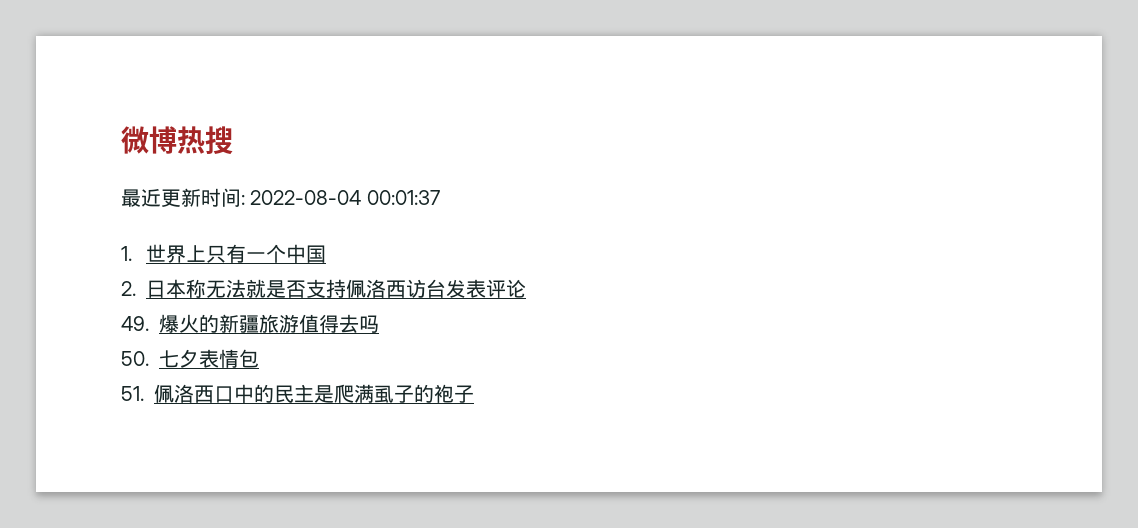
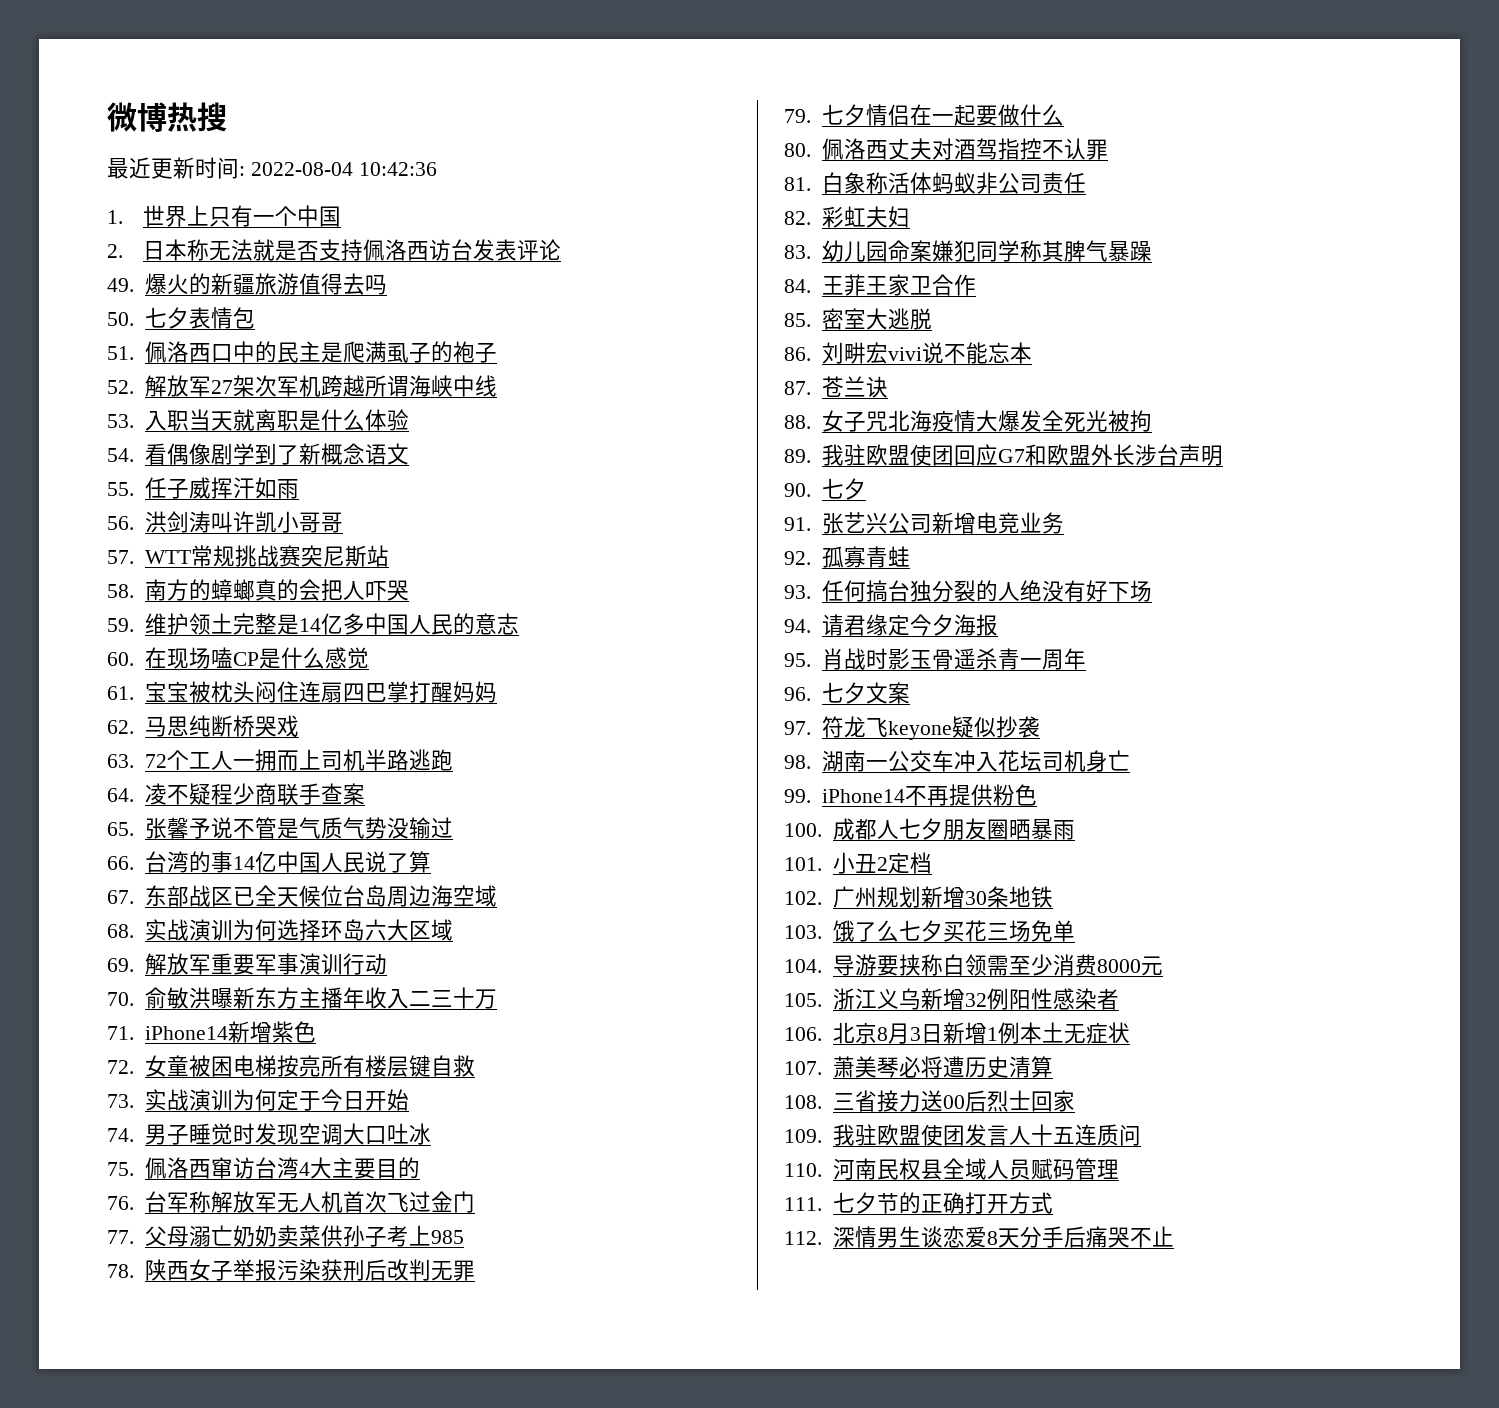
[366,190,440,205] 00:01:37 -> [358,162,437,176] 10:42:36
(474, 394) none -> [107,375,497,397] [107,409,409,431] [107,443,409,465] [107,477,299,499] [107,511,343,533] [107,545,389,567] [107,579,409,601] [107,613,519,635] [107,647,369,669] [107,681,497,703] [107,715,299,737] [107,749,453,771] [107,783,365,806] [107,817,453,839] [107,851,431,873] [107,885,497,907] [107,919,453,941] [107,953,387,975] [107,987,497,1009] [107,1021,316,1043] [107,1055,475,1077] [107,1089,409,1111] [107,1123,431,1145] [107,1157,420,1179] [107,1191,475,1213] [107,1225,464,1247] [107,1259,475,1281] [784,104,1064,126] [784,138,1108,160] [784,172,1086,194] [784,206,910,228] [784,240,1152,262] [784,274,976,296] [784,308,932,330] [784,342,1032,364] [784,376,888,398] [784,410,1152,432] [784,444,1223,466] [784,478,866,500] [784,512,1064,534] [784,546,910,568] [784,580,1152,602] [784,614,998,636] [784,648,1086,670] [784,682,910,704] [784,716,1040,740] [784,750,1130,772] [784,784,1037,806] [784,818,1075,840] [784,852,932,874] [784,886,1053,908] [784,920,1075,942] [784,954,1163,976] [784,988,1119,1010] [784,1022,1130,1044] [784,1056,1053,1078] [784,1090,1075,1112] [784,1124,1141,1146] [784,1158,1119,1180] [784,1192,1053,1214] [784,1226,1174,1248] // 52.解放军27架次军机跨越所谓海峡中线 // 53.入职当天就离职是什么体验 // 54.看偶像剧学到了新概念语文 // 55.任子威挥汗如雨 // 56.洪剑涛叫许凯小哥哥 // 57. WTT常规挑战赛突尼斯站 // 58.南方的蟑螂真的会把人吓哭 // 59.维护领土完整是14亿多中国人民的意志 // 60.在现场嗑CP是什么感觉 // 61.宝宝被枕头闷住连扇四巴掌打醒妈妈 // 62.马思纯断桥哭戏 // 63. 72个工人一拥而上司机半路逃跑 // 64.凌不疑程少商联手查案 // 65.张馨予说不管是气质气势没输过 // 66.台湾的事14亿中国人民说了算 // 67.东部战区已全天候位台岛周边海空域 // 68.实战演训为何选择环岛六大区域 // 69.解放军重要军事演训行动 // 70.俞敏洪曝新东方主播年收入二三十万 // 71. iPhone14新增紫色 // 72.女童被困电梯按亮所有楼层键自救 // 73.实战演训为何定于今日开始 // 74.男子睡觉时发现空调大口吐冰 // 75.佩洛西窜访台湾4大主要目的 // 76.台军称解放军无人机首次飞过金门 // 77.父母溺亡奶奶卖菜供孙子考上985 // 78.陕西女子举报污染获刑后改判无罪 // 79.七夕情侣在⼀起要做什么 // 80.佩洛西丈夫对酒驾指控不认罪 // 81.白象称活体蚂蚁非公司责任 // 82.彩虹夫妇 // 83.幼儿园命案嫌犯同学称其脾气暴躁 // 84.王菲王家卫合作 // 85.密室大逃脱 // 86.刘畊宏vivi说不能忘本 // 87.苍兰诀 // 88.女子咒北海疫情大爆发全死光被拘 // 89.我驻欧盟使团回应G7和欧盟外长涉台声明 // 90.七夕 // 91.张艺兴公司新增电竞业务 // 92.孤寡青蛙 // 93.任何搞台独分裂的人绝没有好下场 // 94.请君缘定今夕海报 // 95.肖战时影玉骨遥杀青一周年 // 96.七夕文案 // 97.符龙飞keyone疑似抄袭 // 98.湖南一公交车冲入花坛司机身亡 // 99. iPhone14不再提供粉色 // 100.成都人七夕朋友圈晒暴雨 // 101.小丑2定档 // 102.广州规划新增30条地铁 // 103.饿了么七夕买花三场免单 // 104.导游要挟称白领需至少消费8000元 // 105.浙江义乌新增32例阳性感染者 // 106.北京8月3日新增1例本土无症状 // 107.萧美琴必将遭历史清算 // 108.三省接力送00后烈士回家 // 109.我驻欧盟使团发言人十五连质问 // 110.河南民权县全域人员赋码管理 // 111.七夕节的正确打开方式 // 112.深情男生谈恋爱8天分手后痛哭不止

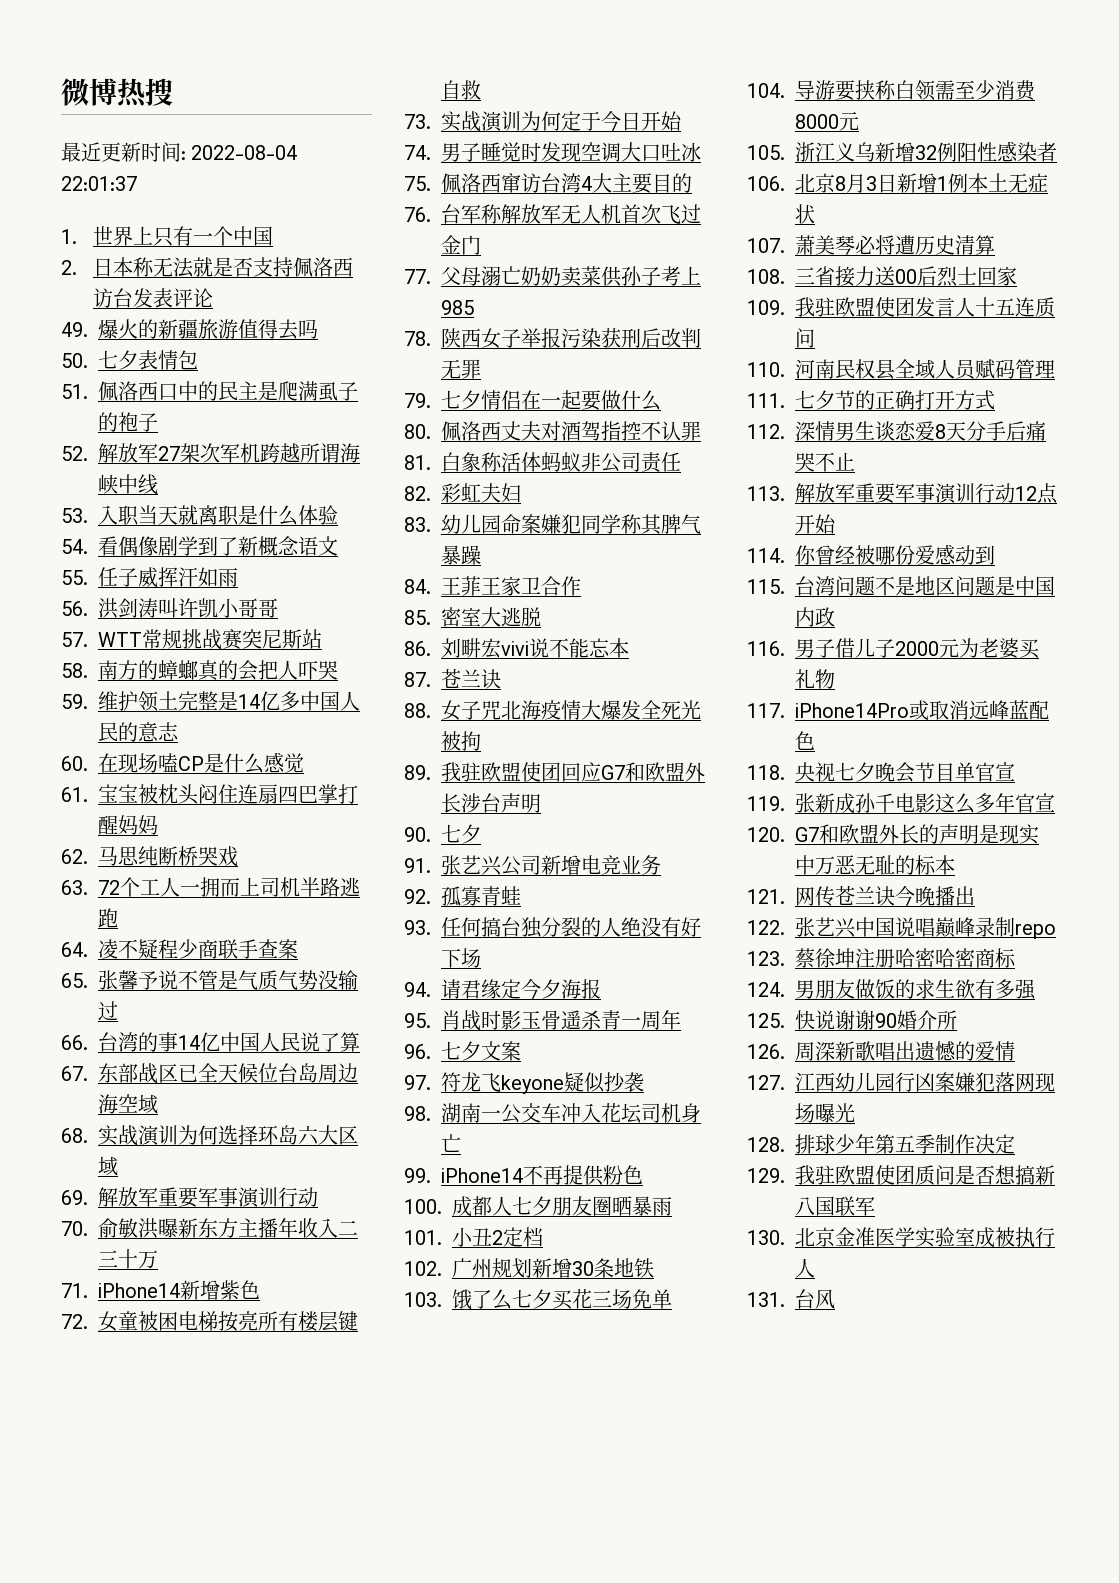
[358,162,437,176] 10:42:36 -> [61,176,137,191] 22:01:37
(1174, 1236) none -> [747,483,1058,504] [795,514,836,534] [747,544,995,565] [747,576,1055,596] [795,607,835,627] [747,638,1040,659] [795,669,835,689] [747,700,1049,721] [795,731,815,750] [747,762,1015,783] [747,793,1055,814] [747,824,1039,845] [795,855,955,875] [747,886,975,907] [747,917,1056,939] [747,948,1016,968] [747,979,1036,1000] [747,1010,957,1030] [747,1041,1015,1061] [747,1072,1055,1092] [795,1103,855,1123] [747,1134,1015,1154] [747,1165,1055,1185] [795,1196,875,1216] [747,1227,1055,1248] [795,1258,815,1278] [747,1289,835,1309] // 113.解放军重要军事演训行动12点开始 // 114.你曾经被哪份爱感动到 // 115.台湾问题不是地区问题是中国内政 // 116.男子借儿子2000元为老婆买礼物 // 117. iPhone14Pro或取消远峰蓝配色 // 118.央视七夕晚会节目单官宣 // 119.张新成孙千电影这么多年官宣 // 120. G7和欧盟外长的声明是现实中万恶无耻的标本 // 121.网传苍兰诀今晚播出 // 122.张艺兴中国说唱巅峰录制repo // 123.蔡徐坤注册哈密哈密商标 // 124.男朋友做饭的求生欲有多强 // 125.快说谢谢90婚介所 // 126.周深新歌唱出遗憾的爱情 // 127.江西幼儿园行凶案嫌犯落网现场曝光 // 128.排球少年第五季制作决定 // 129.我驻欧盟使团质问是否想搞新八国联军 // 130.北京金准医学实验室成被执行人 // 131.台风

